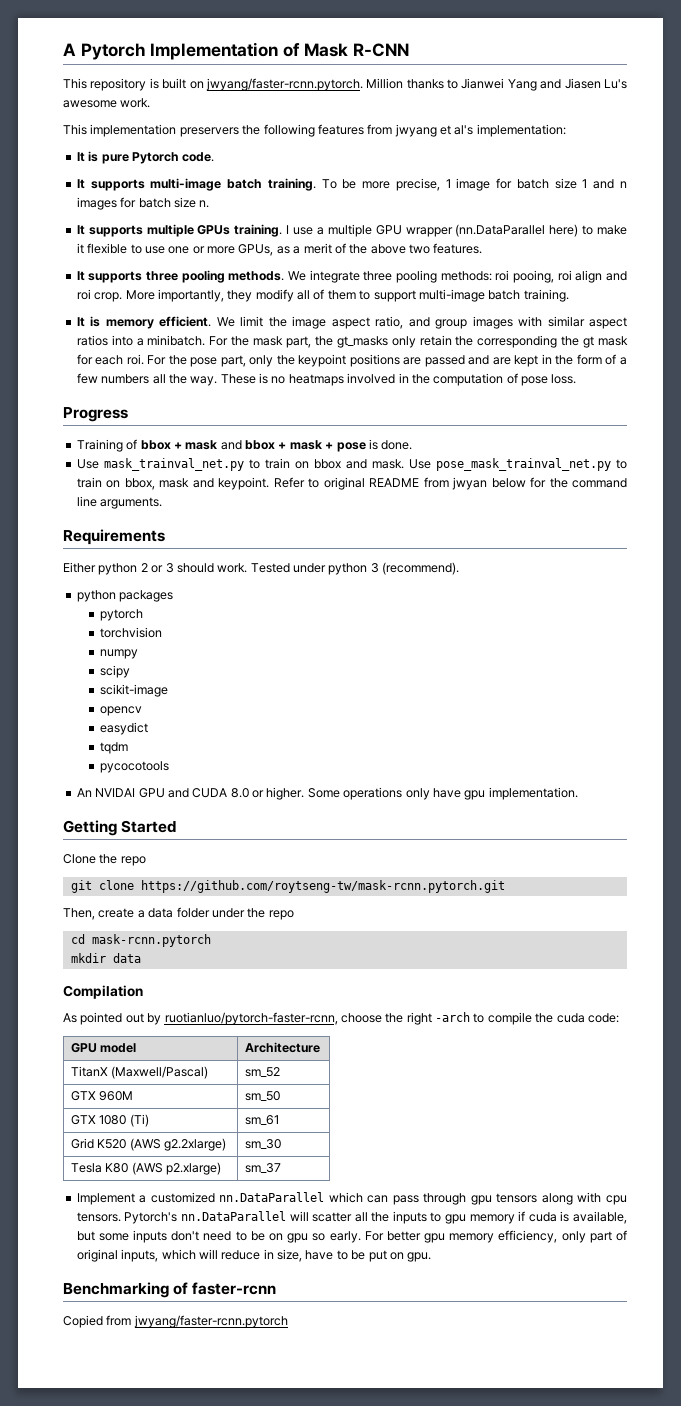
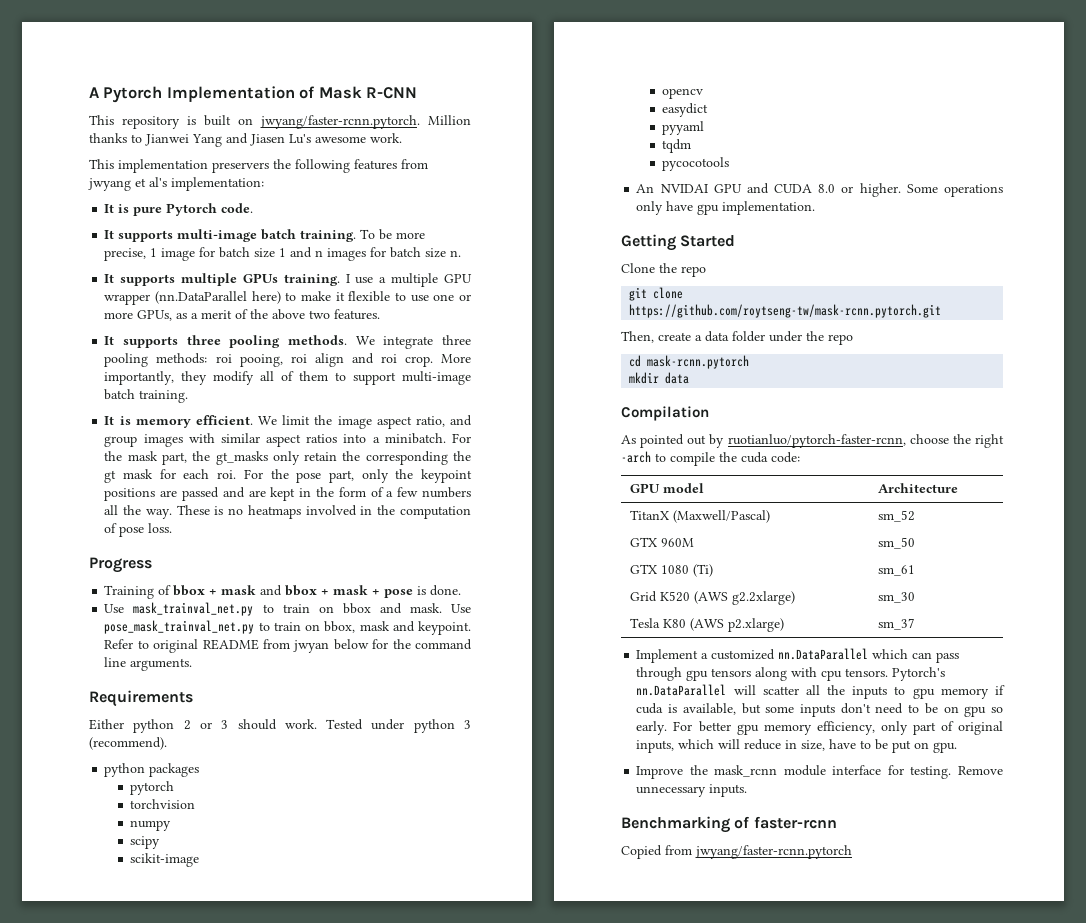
(149, 728) none -> [662,121,705,135] // pyyaml
(432, 1257) none -> [636,765,1003,779] [636,784,748,797] // Improve the mask_rcnn module interface for testing. Remove unnecessary inputs.

